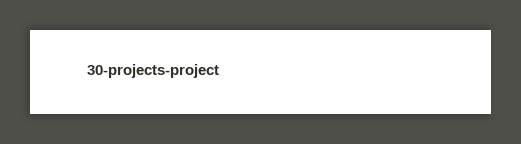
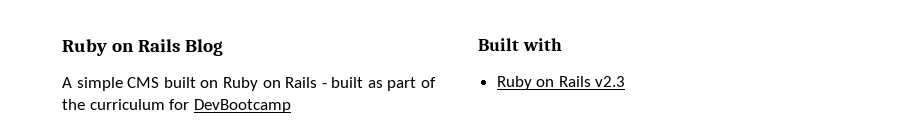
[87,64,219,78] 30-projects-project -> [62,39,224,56] [62,77,437,91] [62,99,291,113] [478,38,562,51] [496,76,626,90] Ruby on Rails Blog // A simple CMS built on Ruby on Rails - built as part of the curriculum for DevBootcamp // Built with // Ruby on Rails v2.3

